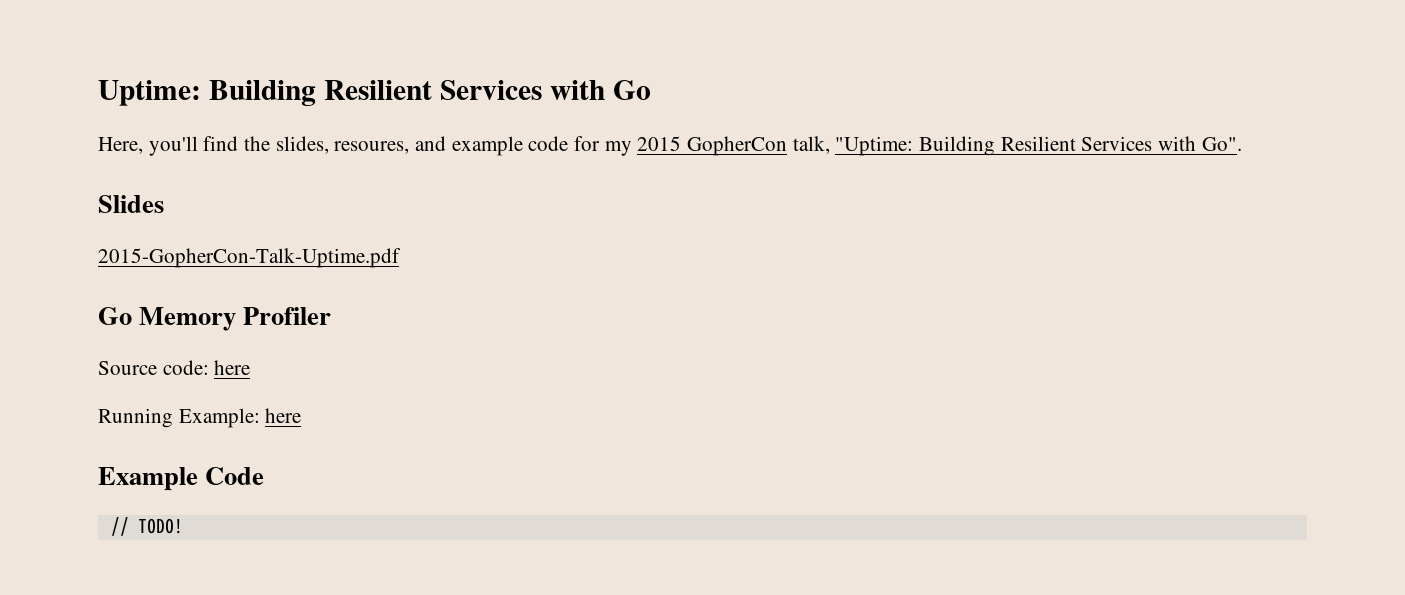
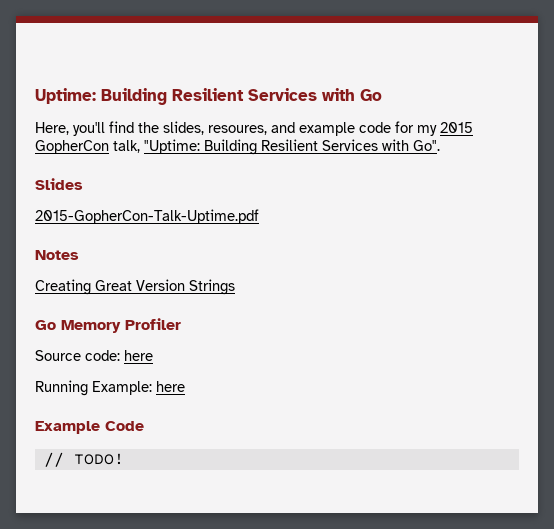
(401, 258) none -> [35,250,79,260] [35,279,235,295] // Notes // Creating Great Version Strings

